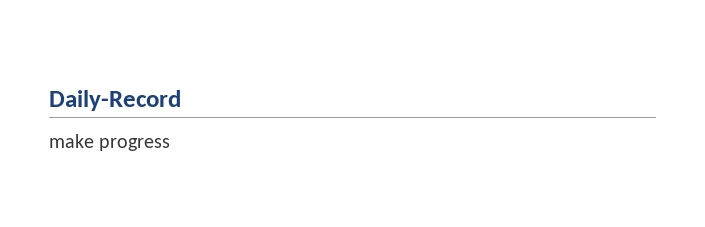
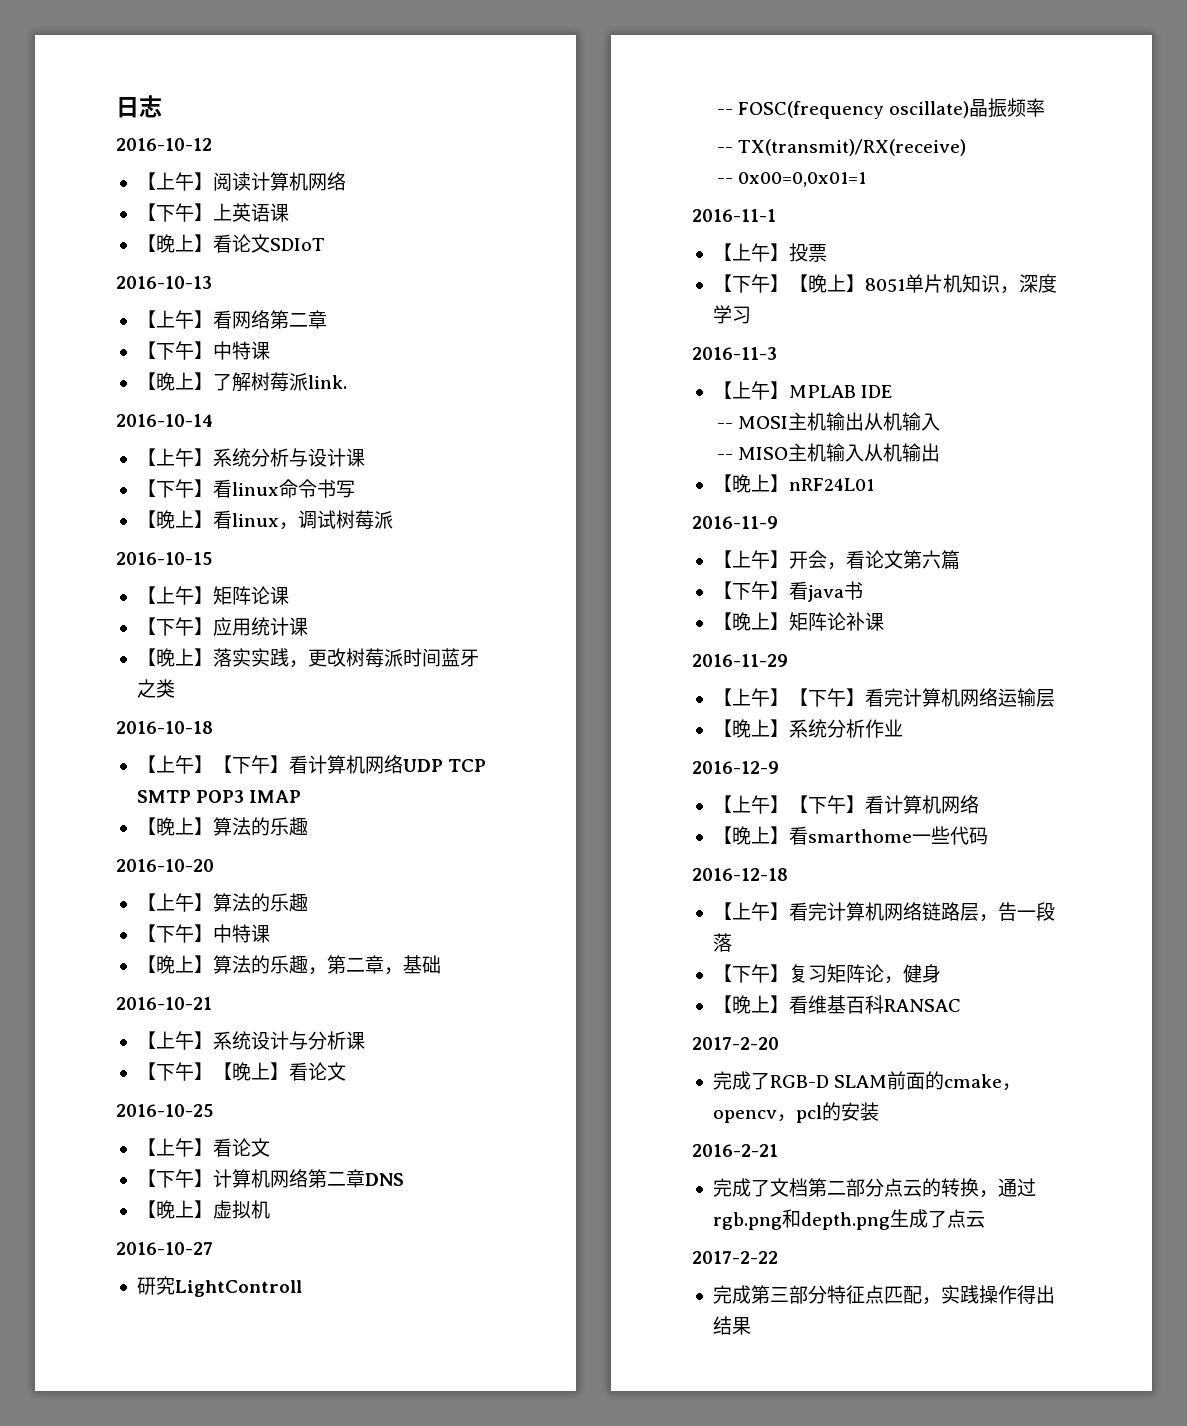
[49,90,181,111] [49,134,171,151] Daily-Record // make progress -> [116,95,162,118] [116,138,212,151] [136,172,346,191] [136,203,289,222] [136,234,325,253] [116,276,212,289] [136,310,327,329] [136,341,270,360] [136,372,347,392] [116,414,213,427] [136,448,365,467] [136,479,355,498] [136,510,393,530] [116,552,212,565] [136,586,289,605] [136,617,308,636] [136,648,479,668] [136,679,175,698] [116,721,213,734] [136,755,487,774] [136,790,302,803] [136,817,308,836] [116,859,214,872] [136,893,308,912] [136,924,270,943] [136,955,441,975] [116,997,212,1010] [136,1031,365,1050] [136,1062,346,1081] [116,1104,213,1117] [136,1138,270,1157] [136,1169,404,1188] [136,1200,270,1219] [116,1242,213,1255] [136,1276,302,1297] [717,98,1046,119] [717,139,967,156] [717,172,867,187] [692,209,776,222] [712,243,827,262] [712,274,1057,294] [712,305,751,324] [692,347,777,360] [712,381,893,400] [717,412,941,431] [717,443,941,462] [712,474,874,493] [692,516,778,529] [712,550,960,570] [712,581,863,602] [712,612,884,631] [692,654,788,667] [712,688,1055,707] [712,719,903,738] [692,761,779,774] [712,795,979,814] [712,826,988,845] [692,868,788,881] [712,902,1055,922] [712,933,732,952] [712,964,941,984] [712,995,961,1014] [692,1037,779,1050] [712,1071,1022,1091] [712,1102,879,1123] [692,1144,778,1157] [712,1178,1036,1198] [712,1209,985,1230] [692,1251,778,1264] [712,1285,1055,1305] [712,1316,751,1335] 日志 // 2016-10-12 // 【上午】阅读计算机网络 // 【下午】上英语课 // 【晚上】看论文SDIoT // 2016-10-13 // 【上午】看网络第二章 // 【下午】中特课 // 【晚上】了解树莓派link. // 2016-10-14 // 【上午】系统分析与设计课 // 【下午】看linux命令书写 // 【晚上】看linux，调试树莓派 // 2016-10-15 // 【上午】矩阵论课 // 【下午】应用统计课 // 【晚上】落实实践，更改树莓派时间蓝牙之类 // 2016-10-18 // 【上午】【下午】看计算机网络UDP TCP SMTP POP3 IMAP // 【晚上】算法的乐趣 // 2016-10-20 // 【上午】算法的乐趣 // 【下午】中特课 // 【晚上】算法的乐趣，第二章，基础 // 2016-10-21 // 【上午】系统设计与分析课 // 【下午】【晚上】看论文 // 2016-10-25 // 【上午】看论文 // 【下午】计算机网络第二章DNS // 【晚上】虚拟机 // 2016-10-27 // 研究LightControll // -- FOSC(frequency oscillate)晶振频率 // -- TX(transmit)/RX(receive) // -- 0x00=0,0x01=1 // 2016-11-1 // 【上午】投票 // 【下午】【晚上】8051单片机知识，深度学习 // 2016-11-3 // 【上午】MPLAB IDE // -- MOSI主机输出从机输入 // -- MISO主机输入从机输出 // 【晚上】nRF24L01 // 2016-11-9 // 【上午】开会，看论文第六篇 // 【下午】看java书 // 【晚上】矩阵论补课 // 2016-11-29 // 【上午】【下午】看完计算机网络运输层 // 【晚上】系统分析作业 // 2016-12-9 // 【上午】【下午】看计算机网络 // 【晚上】看smarthome一些代码 // 2016-12-18 // 【上午】看完计算机网络链路层，告一段落 // 【下午】复习矩阵论，健身 // 【晚上】看维基百科RANSAC // 2017-2-20 // 完成了RGB-D SLAM前面的cmake，opencv，pcl的安装 // 2016-2-21 // 完成了文档第二部分点云的转换，通过rgb.png和depth.png生成了点云 // 2017-2-22 // 完成第三部分特征点匹配，实践操作得出结果

